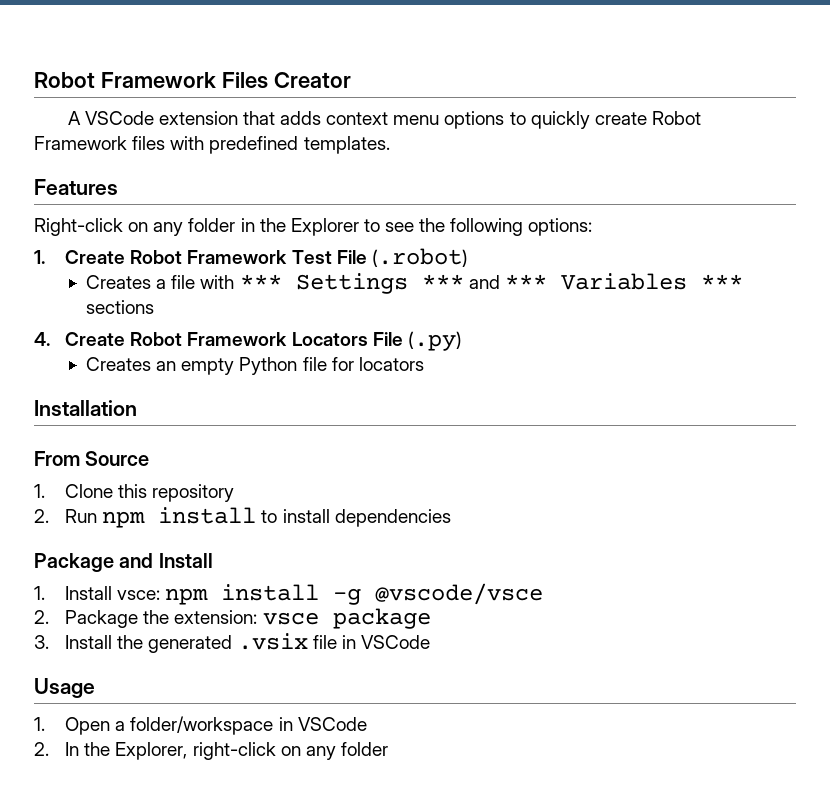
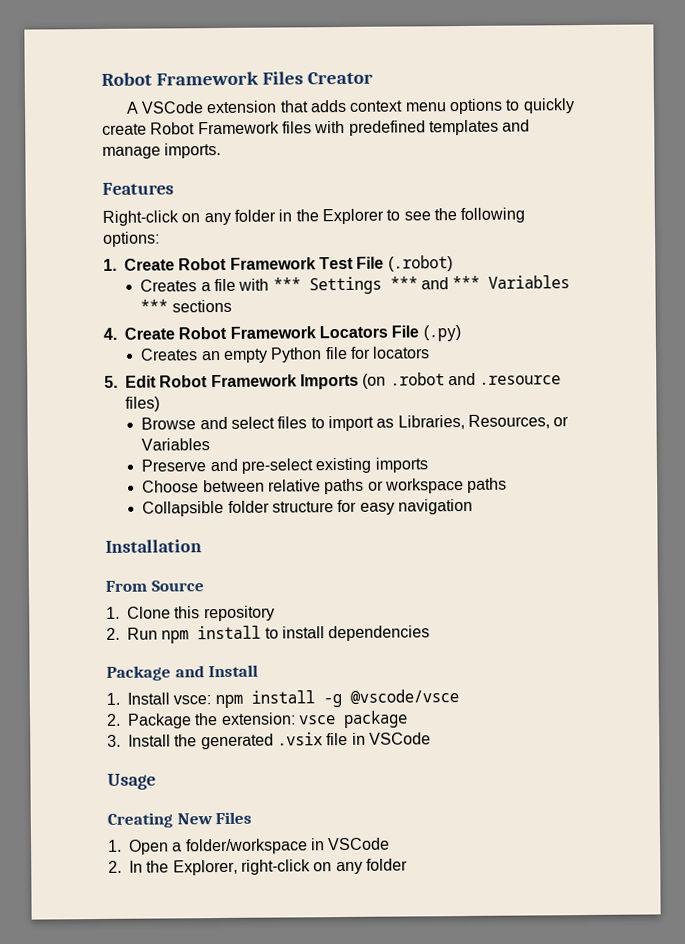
[303,136,390,154] templates. -> [428,119,531,136] [102,142,222,159] templates and manage imports.
(424, 364) none -> [104,372,562,390] [125,396,160,412] [141,414,570,432] [141,438,211,451] [141,457,429,474] [142,477,508,495] [142,498,473,517] // 5. Edit Robot Framework Imports (on .robot and .resource files) // Browse and select files to import as Libraries, Resources, or Variables // Preserve and pre-select existing imports // Choose between relative paths or workspace paths // Collapsible folder structure for easy navigation
(95, 688) none -> [107,811,253,828] // Creating New Files

